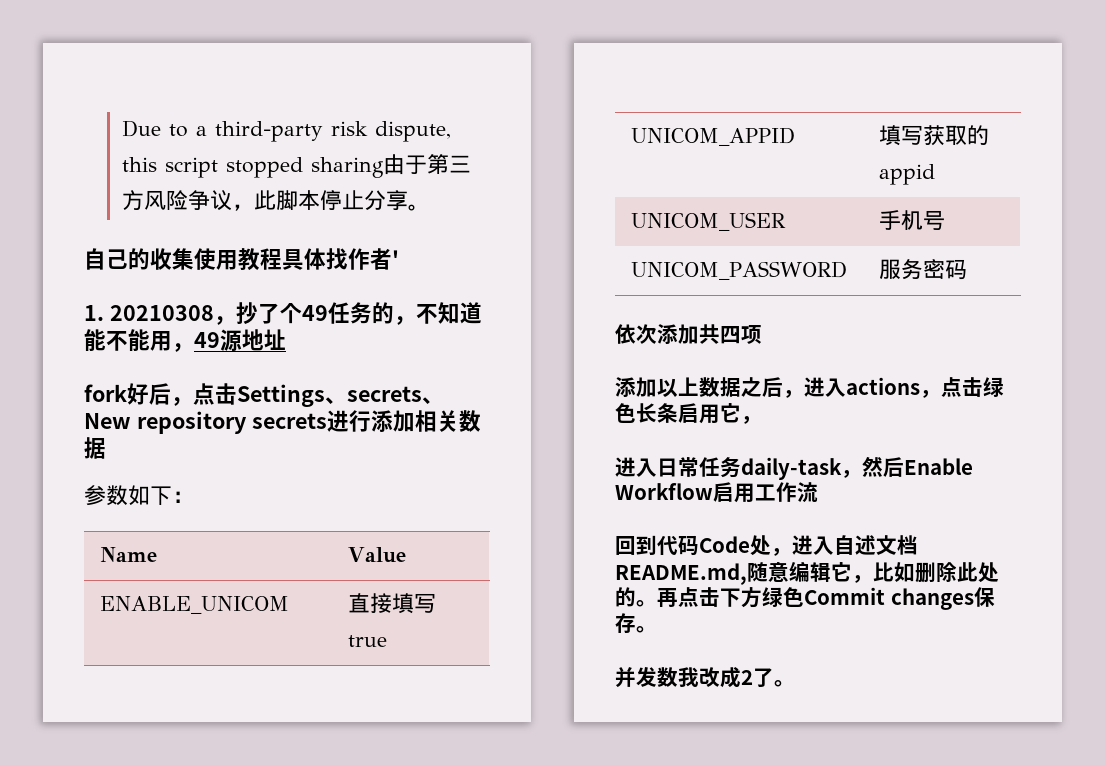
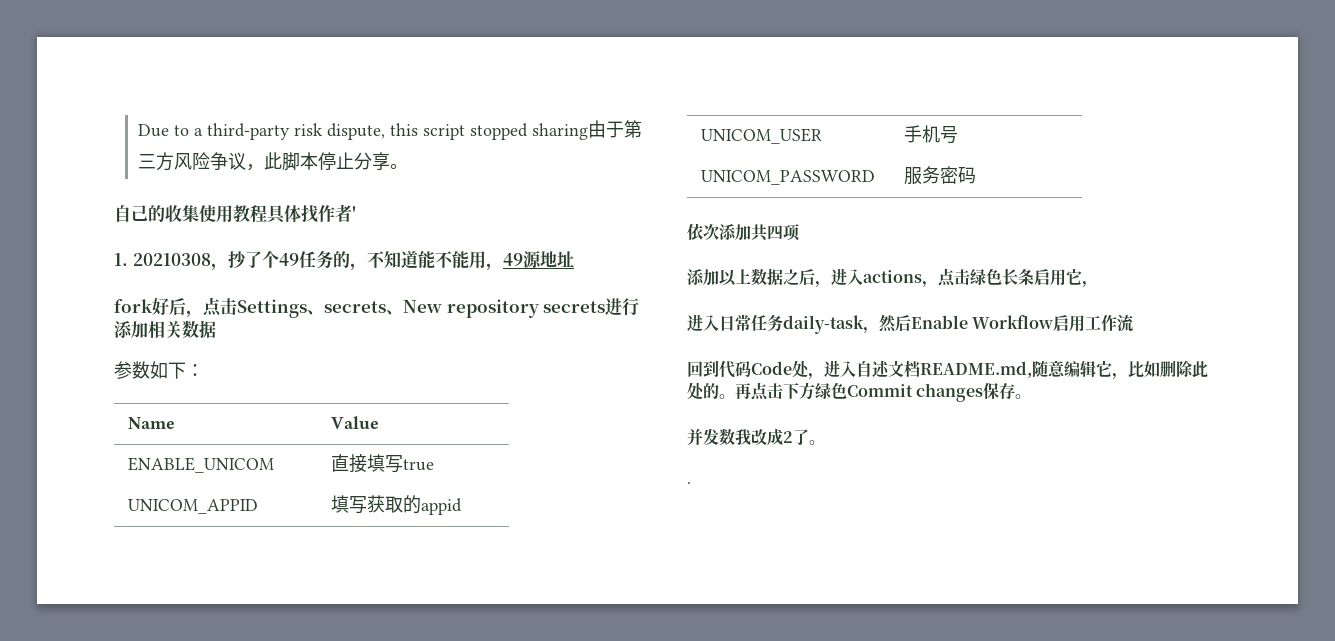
(795, 683) none -> [687,482,691,484] // .

